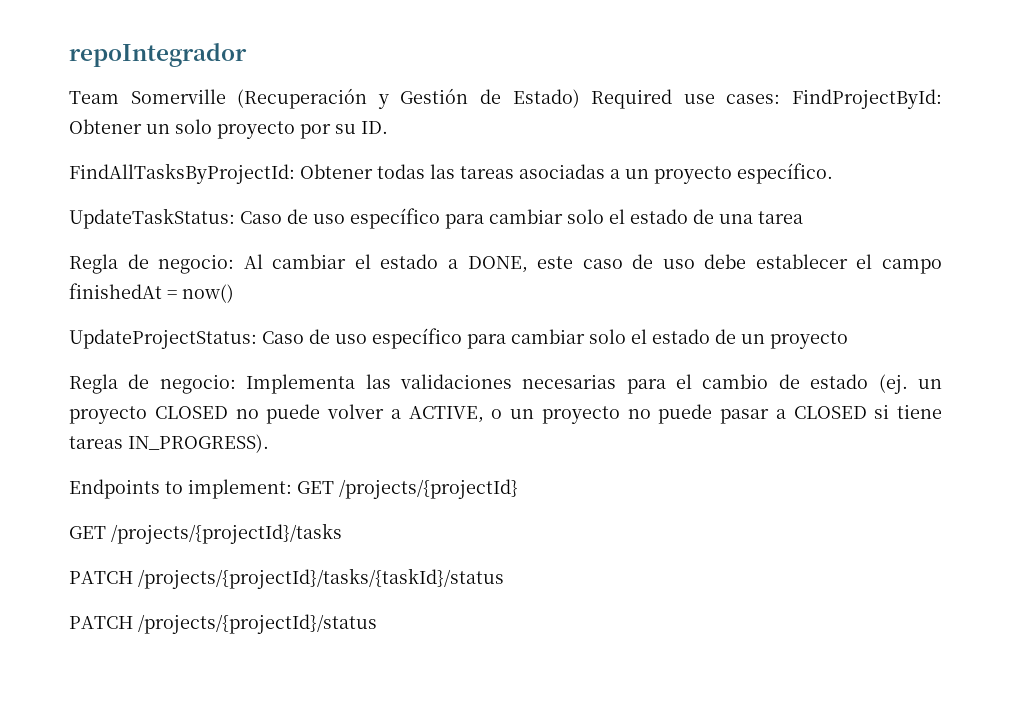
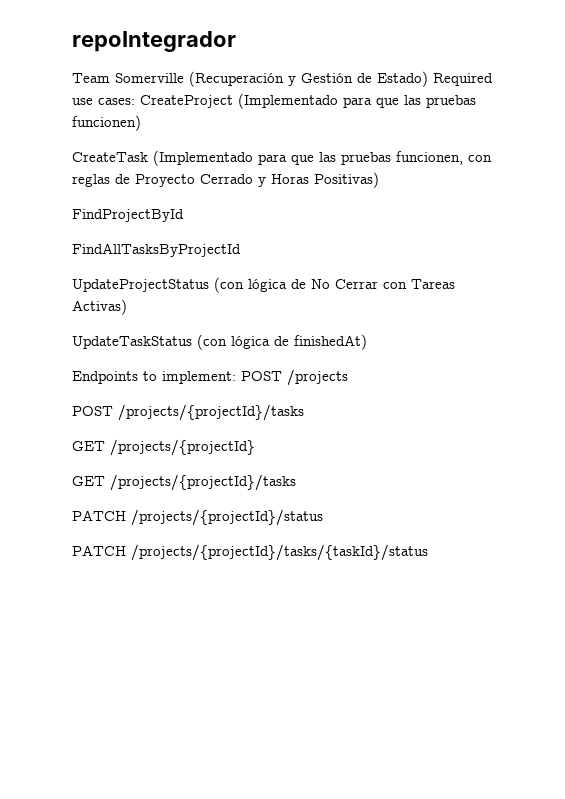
[792,89,943,109] [69,119,388,139] [69,163,833,184] [69,208,803,229] [69,254,942,274] [69,283,234,303] [69,328,848,349] [69,374,942,394] [69,404,942,424] [69,434,269,453] FindProjectById: Obtener un solo proyecto por su ID. // FindAllTasksByProjectId: Obtener todas las tareas asociadas a un proyecto específico. // UpdateTaskStatus: Caso de uso específico para cambiar solo el estado de una tarea // Regla de negocio: Al cambiar el estado a DONE, este caso de uso debe establecer el campo finishedAt = now() // UpdateProjectStatus: Caso de uso específico para cambiar solo el estado de un proyecto // Regla de negocio: Implementa las validaciones necesarias para el cambio de estado (ej. un proyecto CLOSED no puede volver a ACTIVE, o un proyecto no puede pasar a CLOSED si tiene tareas IN_PROGRESS). -> [140,93,476,109] [72,115,141,131] [72,150,492,166] [72,172,379,188] [72,209,184,222] [72,243,241,257] [72,277,455,293] [72,299,127,315] [72,334,367,350] CreateProject (Implementado para que las pruebas funcionen) // CreateTask (Implementado para que las pruebas funcionen, con reglas de Proyecto Cerrado y Horas Positivas) // FindProjectById // FindAllTasksByProjectId // UpdateProjectStatus (con lógica de No Cerrar con Tareas Activas) // UpdateTaskStatus (con lógica de finishedAt)
(292, 489) none -> [241,369,348,386] [72,404,304,421] POST /projects // POST /projects/{projectId}/tasks //
[138,568,504,589] [69,614,377,634] /projects/{projectId}/tasks/{taskId}/status // PATCH /projects/{projectId}/status -> [131,509,323,526] [72,544,428,561] /projects/{projectId}/status // PATCH /projects/{projectId}/tasks/{taskId}/status

